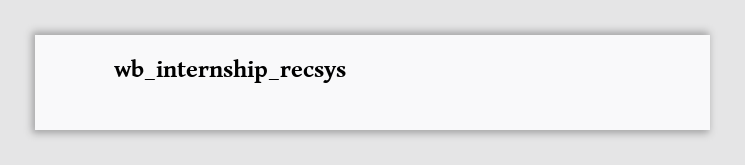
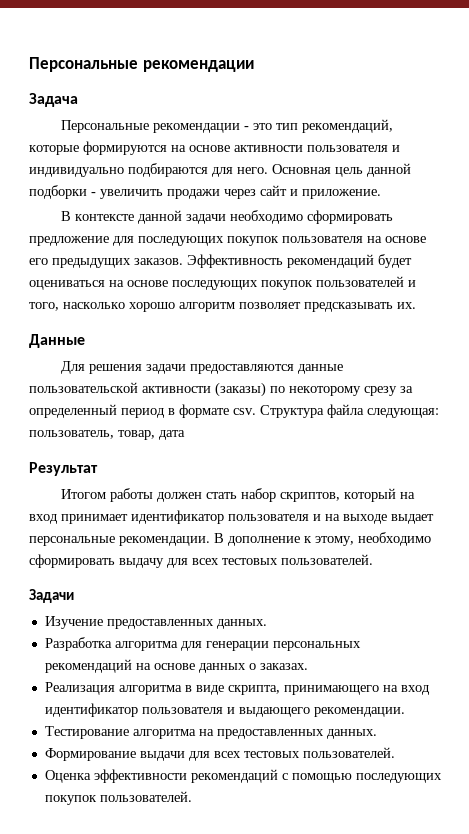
[114,59,346,83] wb_internship_recsys -> [29,57,254,72] [29,93,78,107] [60,119,393,133] [29,141,400,155] [29,163,411,177] [29,185,381,199] [60,210,393,224] [29,236,426,246] [29,254,412,268] [29,276,416,290] [29,302,416,312] [29,334,85,348] [60,361,343,374] [29,382,413,397] [29,404,439,418] [29,430,185,440] [29,462,98,476] [60,488,415,502] [29,510,434,524] [29,532,431,546] [29,554,373,568] [29,589,74,603] [44,616,267,629] [44,637,361,651] [44,659,308,673] [44,682,430,695] [44,703,405,717] [44,726,377,739] [44,747,395,761] [44,769,442,783] [44,791,192,805] Персональные рекомендации // Задача // Персональные рекомендации - это тип рекомендаций, которые формируются на основе активности пользователя и индивидуально подбираются для него. Основная цель данной подборки - увеличить продажи через сайт и приложение. // В контексте данной задачи необходимо сформировать предложение для последующих покупок пользователя на основе его предыдущих заказов. Эффективность рекомендаций будет оцениваться на основе последующих покупок пользователей и того, насколько хорошо алгоритм позволяет предсказывать их. // Данные // Для решения задачи предоставляются данные пользовательской активности (заказы) по некоторому срезу за определенный период в формате csv. Структура файла следующая: пользователь, товар, дата // Результат // Итогом работы должен стать набор скриптов, который на вход принимает идентификатор пользователя и на выходе выдает персональные рекомендации. В дополнение к этому, необходимо сформировать выдачу для всех тестовых пользователей. // Задачи // Изучение предоставленных данных. // Разработка алгоритма для генерации персональных рекомендаций на основе данных о заказах. // Реализация алгоритма в виде скрипта, принимающего на вход идентификатор пользователя и выдающего рекомендации. // Тестирование алгоритма на предоставленных данных. // Формирование выдачи для всех тестовых пользователей. // Оценка эффективности рекомендаций с помощью последующих покупок пользователей.

